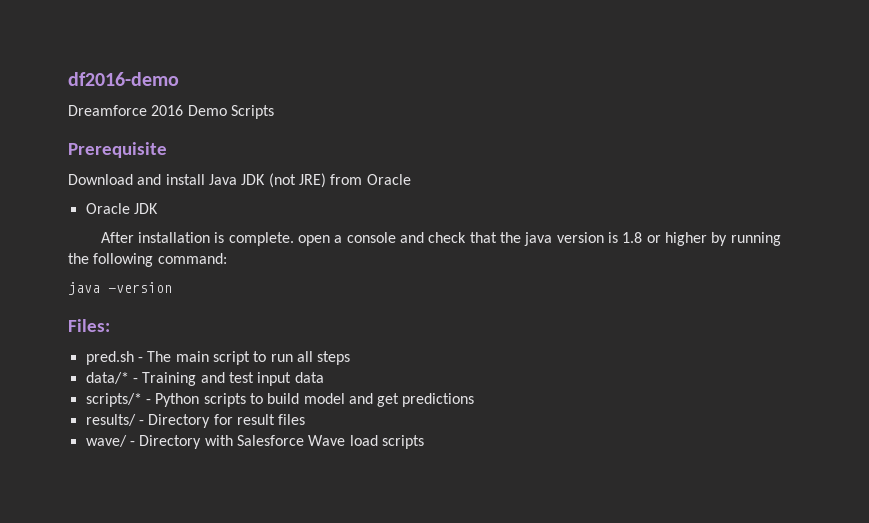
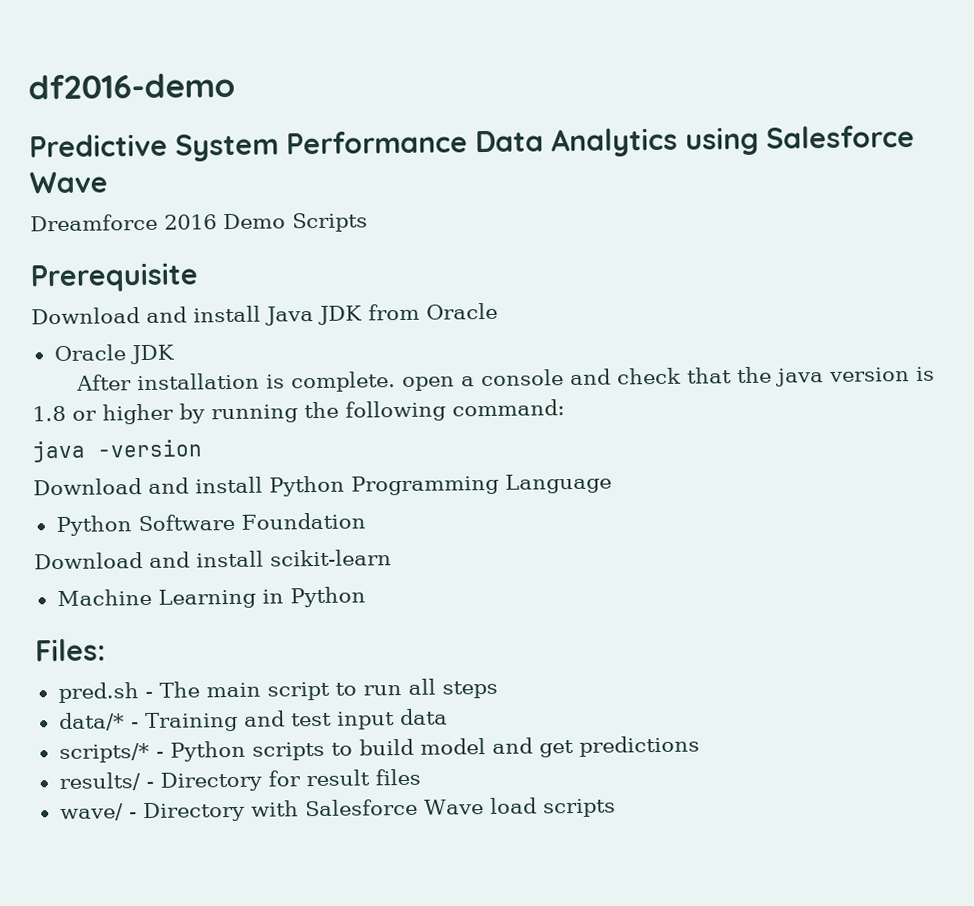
(179, 79) none -> [29,124,915,162] [29,171,108,194] // Predictive System Performance Data Analytics using Salesforce Wave
[268,173,326,188] (not JRE) -> (362, 315) none
(172, 287) none -> [33,473,612,497] [55,512,366,537] [34,549,392,570] [56,586,366,609] // Download and install Python Programming Language // Python Software Foundation // Download and install scikit-learn // Machine Learning in Python

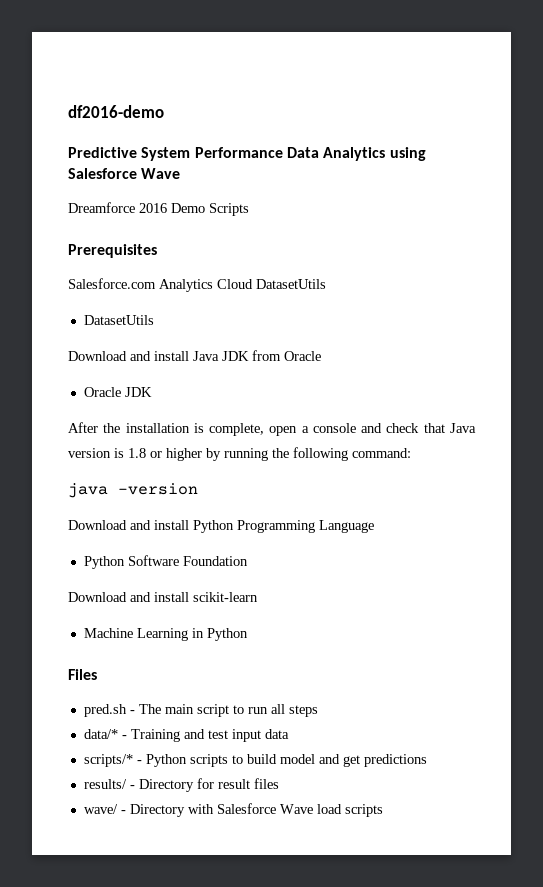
[30,262,199,293] Prerequisite -> [68,244,157,258] [68,278,326,292] [83,315,154,325] Prerequisites // Salesforce.com Analytics Cloud DatasetUtils // DatasetUtils
(132, 382) none -> [103,423,121,433] the
[290,371,396,393] complete. -> [209,423,265,436] complete,
[736,366,824,387] the java -> [449,423,476,433] Java
[35,638,106,662] Files: -> [68,669,97,680] Files

